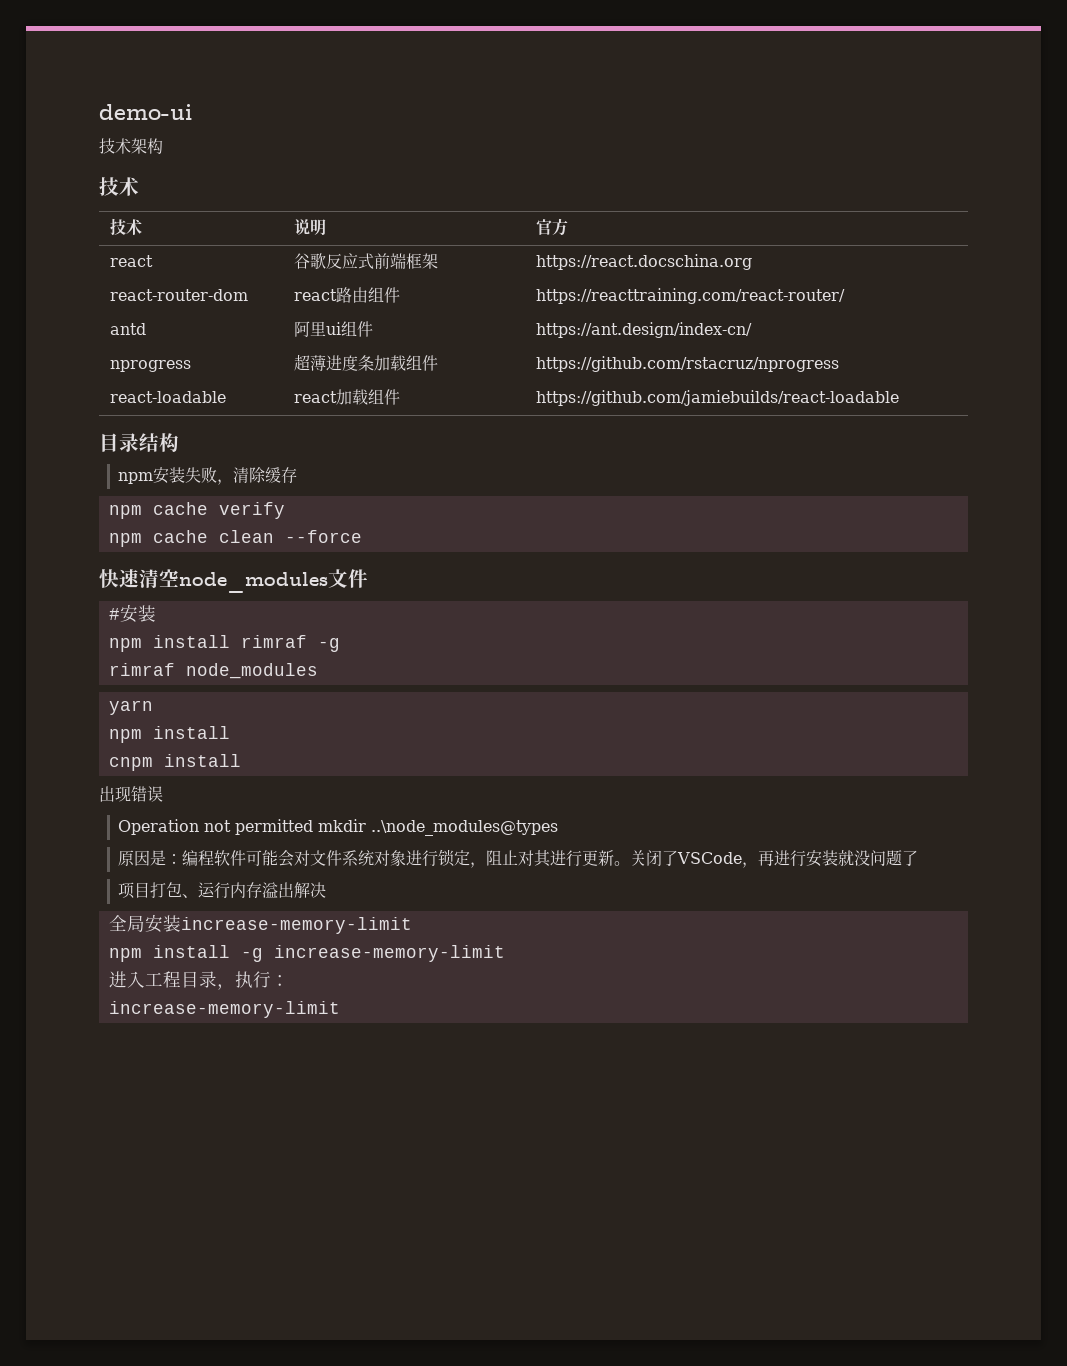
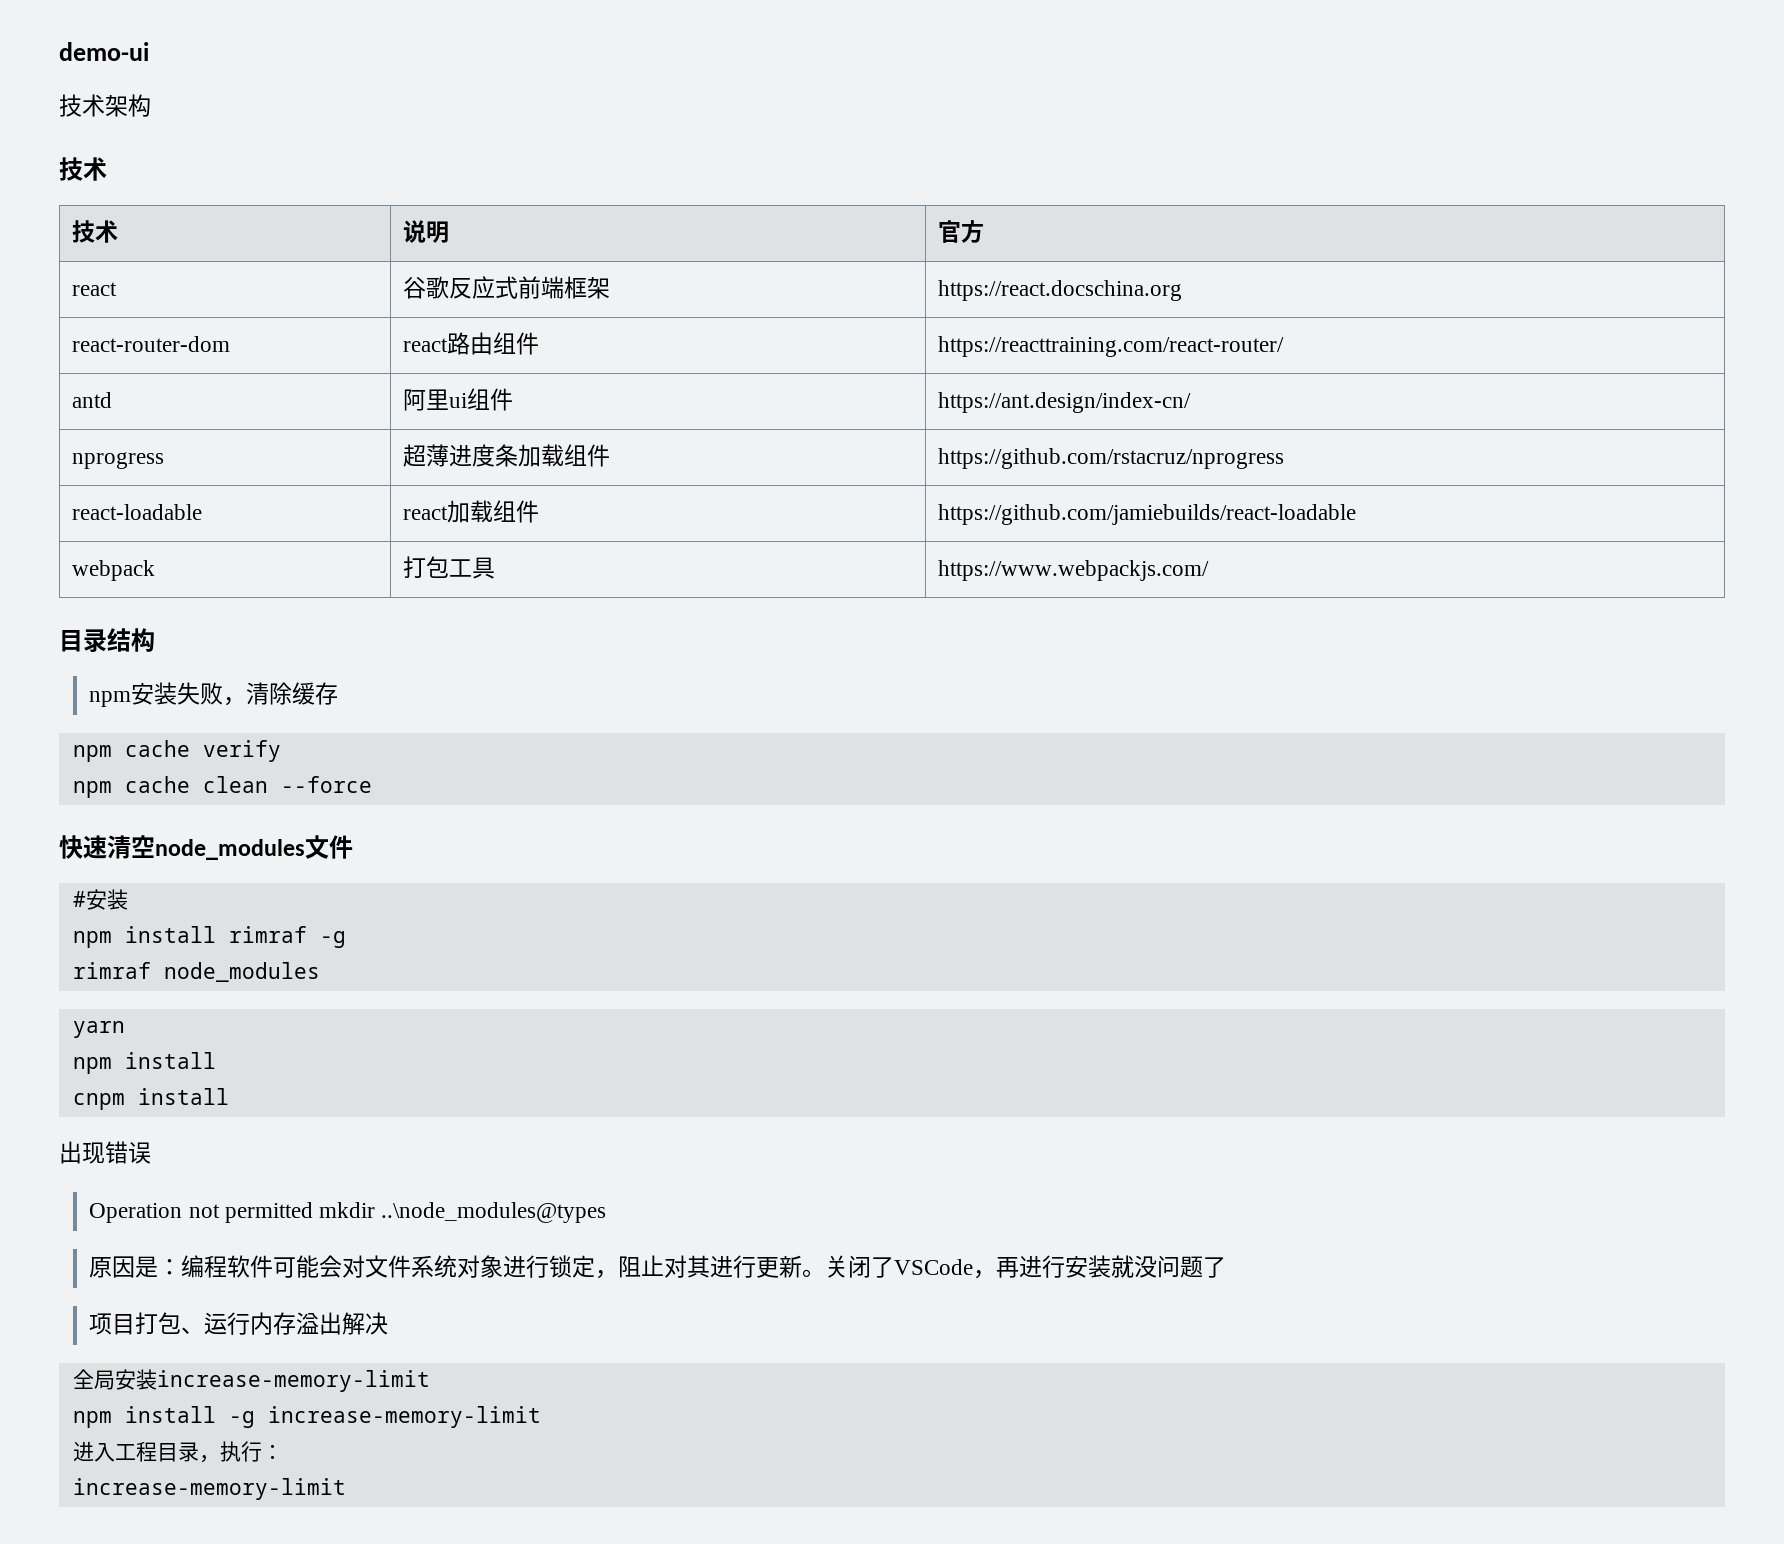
(900, 398) none -> [71,560,155,581] [402,556,495,579] [937,560,1209,581] // webpack | 打包工具 | https://www.webpackjs.com/

